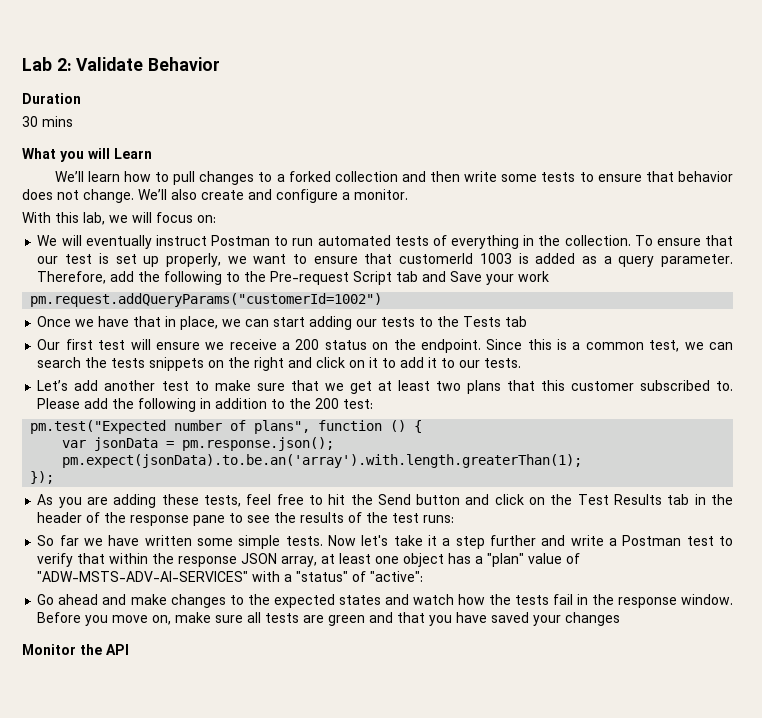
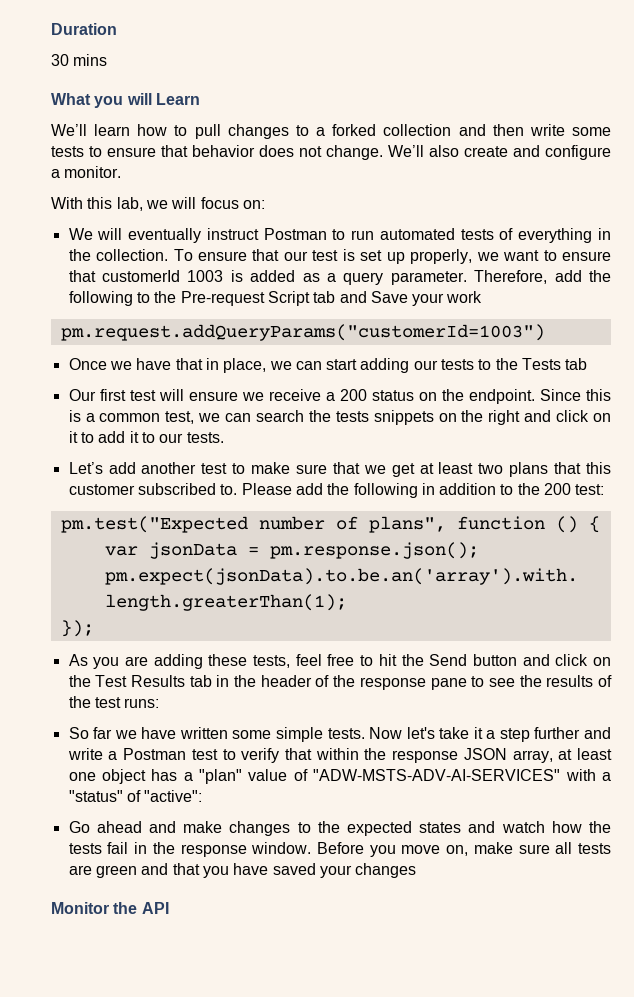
[22,57,221,71] Lab 2: Validate Behavior // -> (51, 29) none
[30,293,383,307] pm.request.addQueryParams("customerId=1002") -> [60,324,545,341] pm.request.addQueryParams("customerId=1003")

